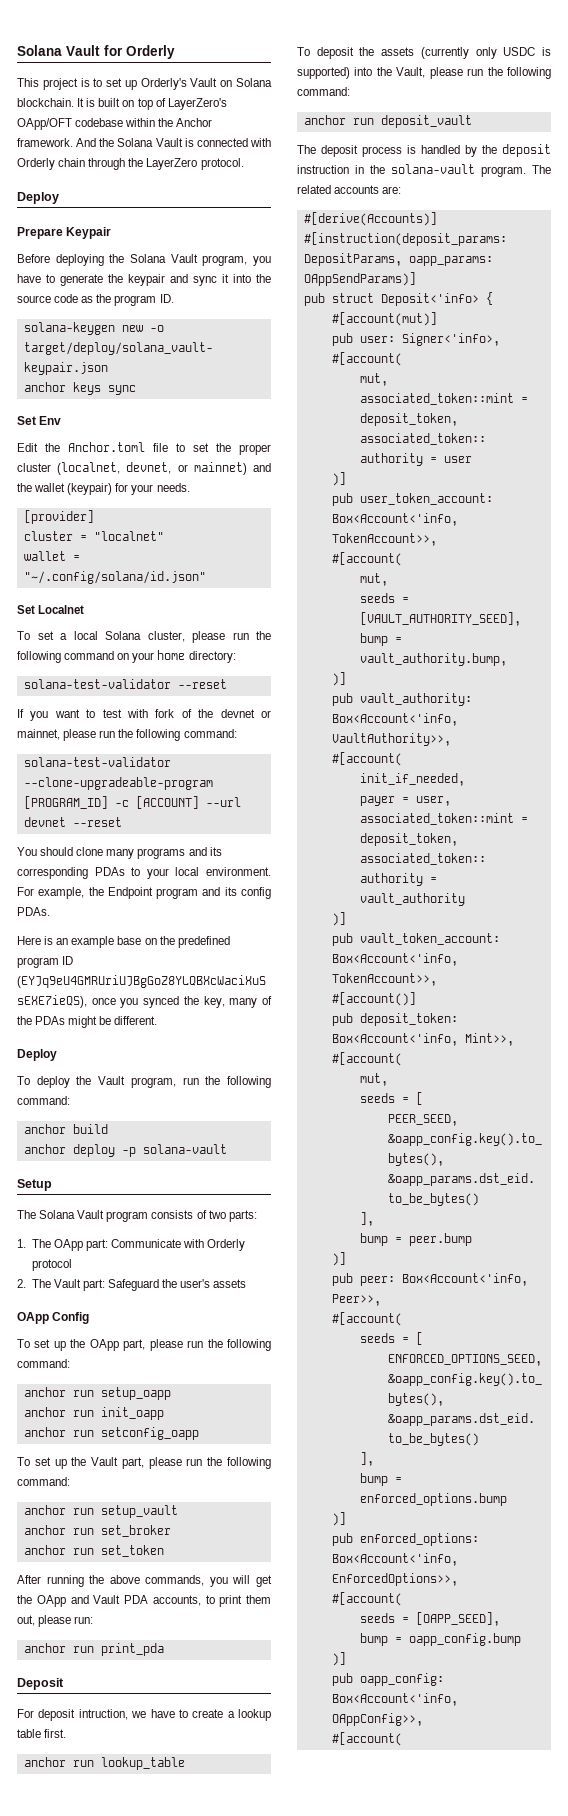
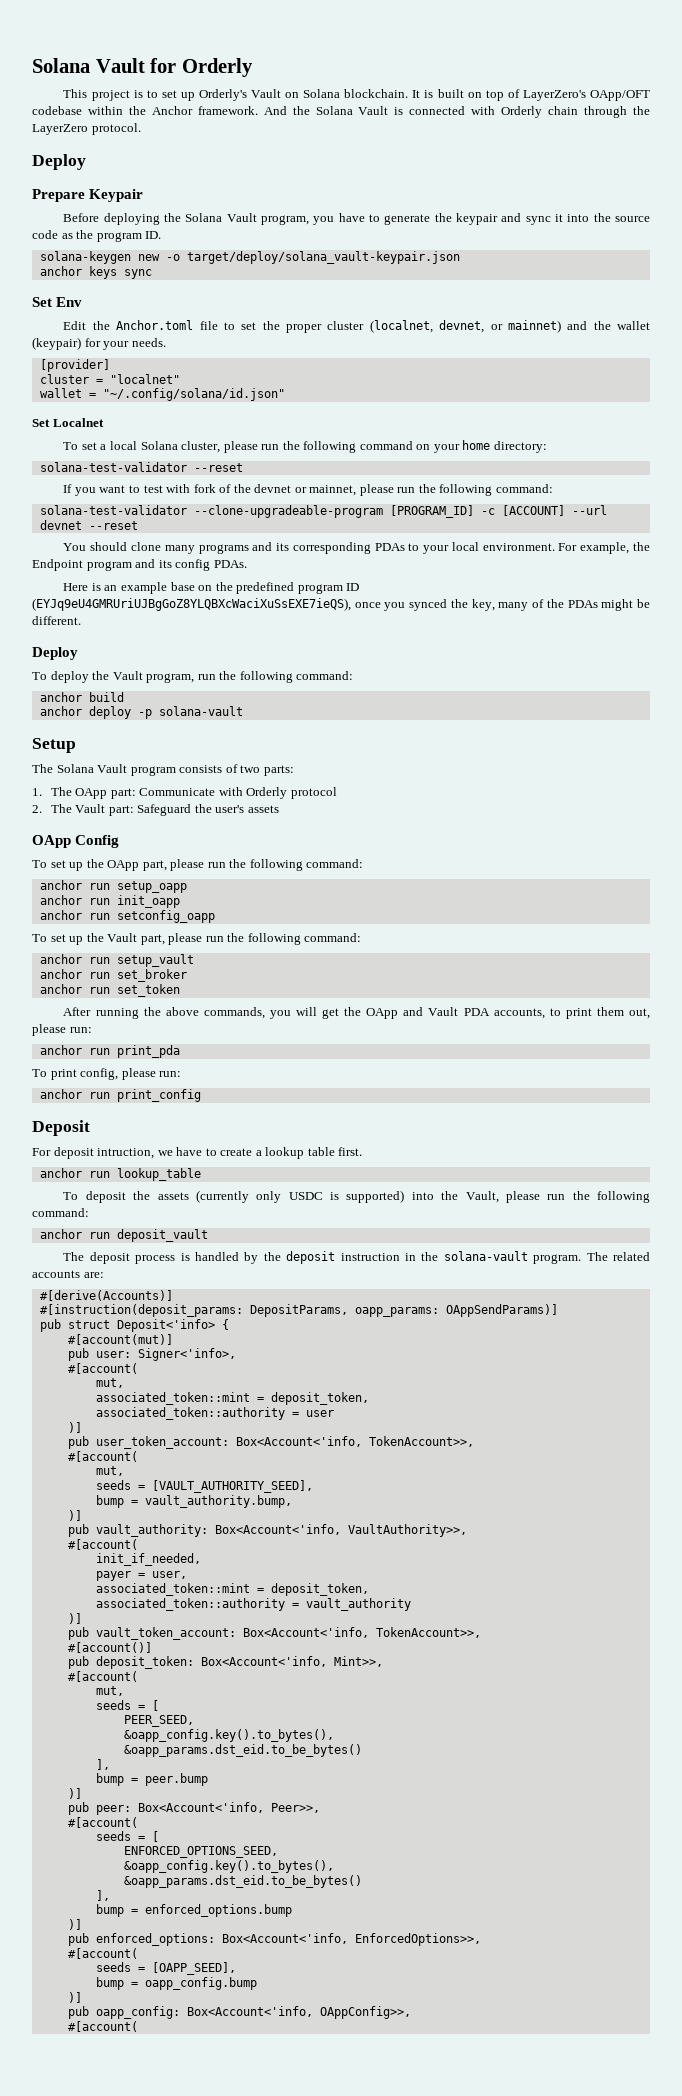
(164, 1649) none -> [32,1068,182,1080] [39,1089,201,1102] // To print config, please run: // anchor run print_config

